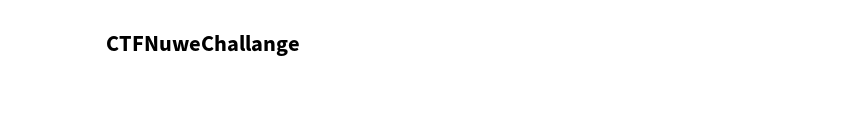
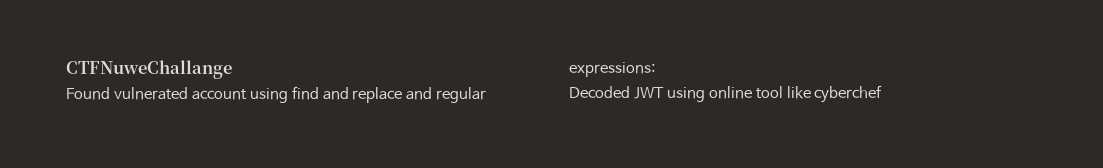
(300, 45) none -> [66,86,487,103] [569,62,655,77] [569,85,883,103] // Found vulnerated account using find and replace and regular expressions: // Decoded JWT using online tool like cyberchef

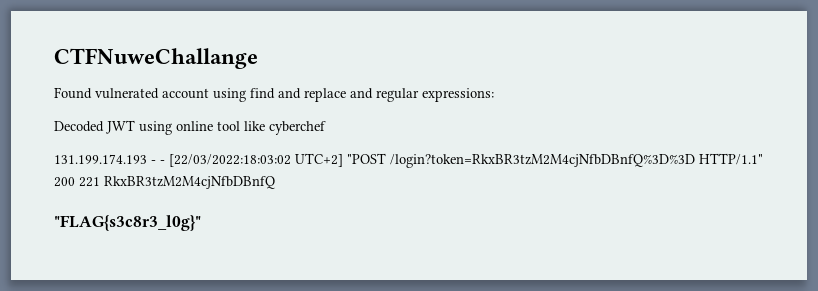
(883, 94) none -> [54,153,763,168] [54,176,275,189] [54,215,201,231] // 131.199.174.193 - - [22/03/2022:18:03:02 UTC+2] "POST /login?token=RkxBR3tzM2M4cjNfbDBnfQ%3D%3D HTTP/1.1" 200 221 RkxBR3tzM2M4cjNfbDBnfQ // "FLAG{s3c8r3_l0g}"

